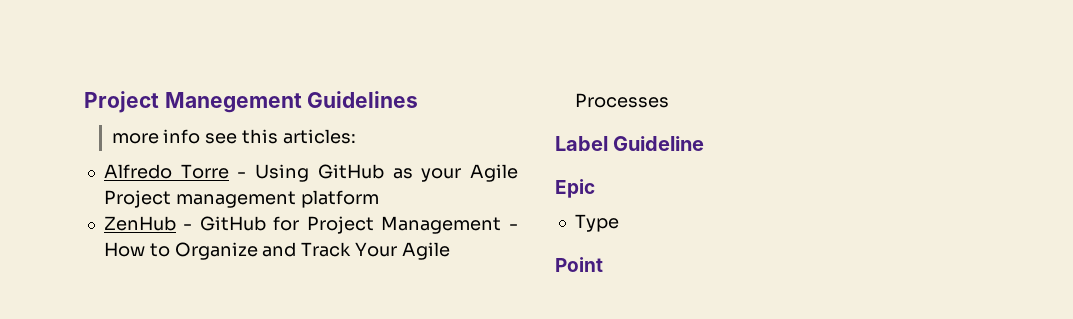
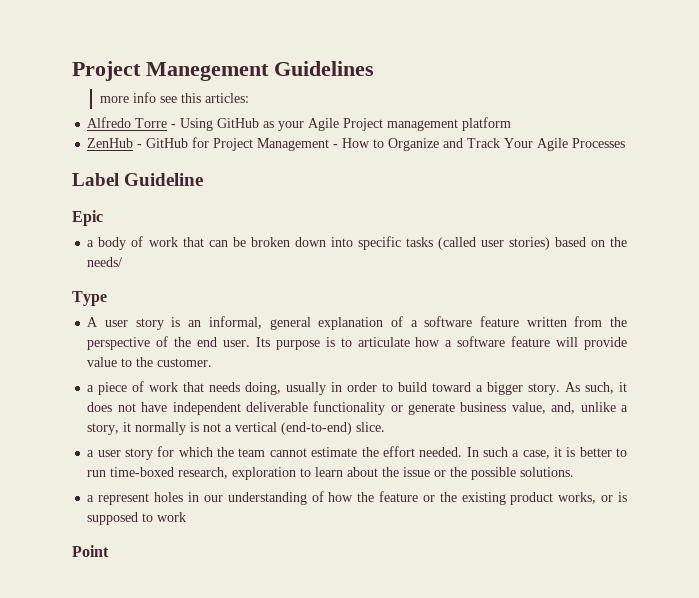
[574,214,619,232] Type -> [87,236,627,250] [87,257,123,267] [72,291,107,306] [87,316,628,330] [87,336,628,350] [87,357,213,367] [87,381,627,395] [87,401,628,415] [87,422,386,435] [87,446,627,460] [87,467,575,480] [87,491,628,505] [87,512,187,525] a body of work that can be broken down into specific tasks (called user stories) based on the needs/ // Type // A user story is an informal, general explanation of a software feature written from the perspective of the end user. Its purpose is to articulate how a software feature will provide value to the customer. // a piece of work that needs doing, usually in order to build toward a bigger story. As such, it does not have independent deliverable functionality or generate business value, and, unlike a story, it normally is not a vertical (end-to-end) slice. // a user story for which the team cannot estimate the effort needed. In such a case, it is better to run time-boxed research, exploration to learn about the issue or the possible solutions. // a represent holes in our understanding of how the feature or the existing product works, or is supposed to work

